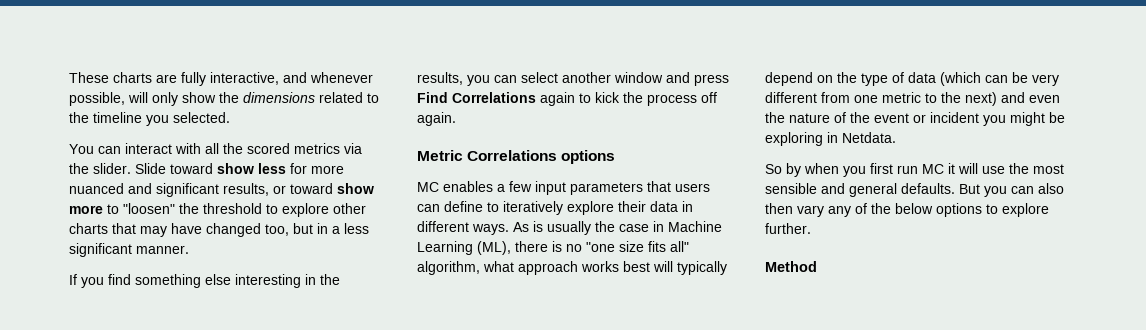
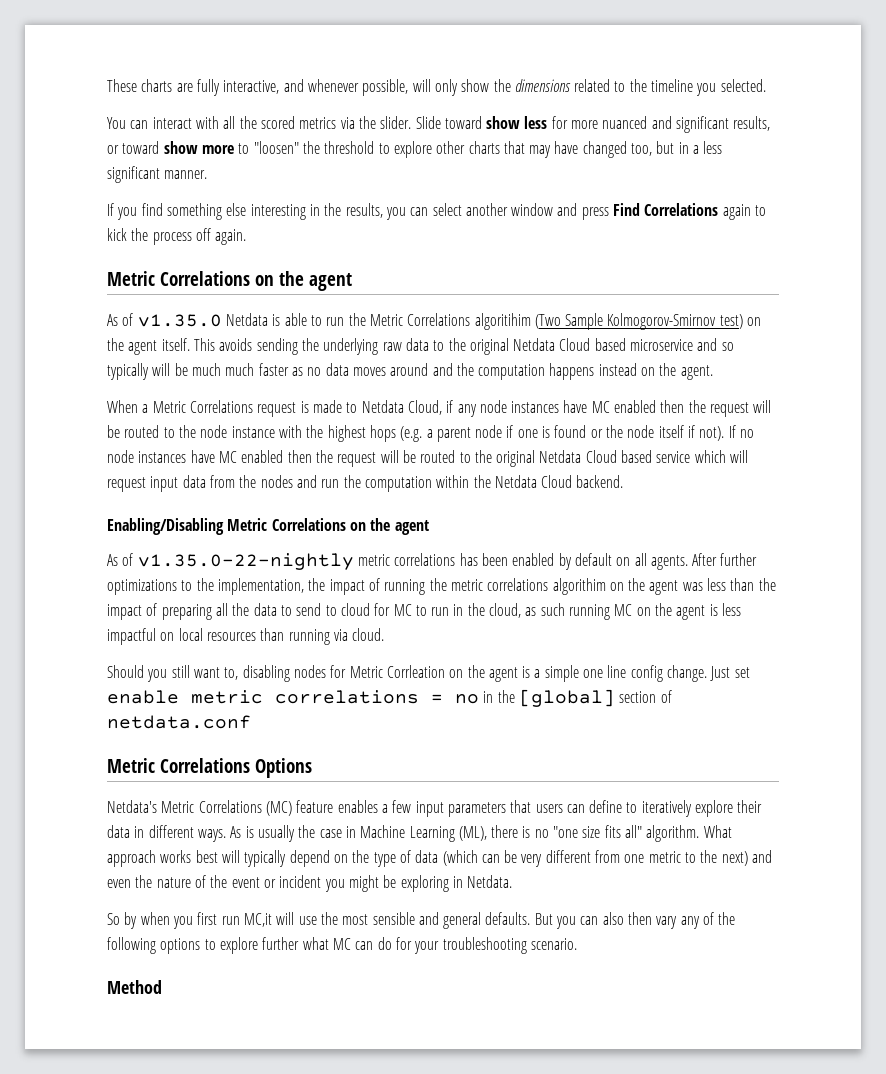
[561,150,616,164] [417,182,439,192] options // MC -> [255,271,352,291] [107,313,762,330] [107,338,734,355] [107,363,713,380] [107,400,772,417] [107,425,755,442] [107,450,749,467] [107,475,624,492] [107,518,429,535] [107,553,758,570] [107,578,776,595] [107,603,742,620] [107,628,385,645] [107,665,750,682] [107,689,672,707] [107,715,251,729] [107,758,312,778] [107,800,334,816] on the agent // As of v1.35.0 Netdata is able to run the Metric Correlations algoritihim (Two Sample Kolmogorov-Smirnov test) on the agent itself. This avoids sending the underlying raw data to the original Netdata Cloud based microservice and so typically will be much much faster as no data moves around and the computation happens instead on the agent. // When a Metric Correlations request is made to Netdata Cloud, if any node instances have MC enabled then the request will be routed to the node instance with the highest hops (e.g. a parent node if one is found or the node itself if not). If no node instances have MC enabled then the request will be routed to the original Netdata Cloud based service which will request input data from the nodes and run the computation within the Netdata Cloud backend. // Enabling/Disabling Metric Correlations on the agent // As of v1.35.0-22-nightly metric correlations has been enabled by default on all agents. After further optimizations to the implementation, the impact of running the metric correlations algorithim on the agent was less than the impact of preparing all the data to send to cloud for MC to run in the cloud, as such running MC on the agent is less impactful on local resources than running via cloud. // Should you still want to, disabling nodes for Metric Corrleation on the agent is a simple one line config change. Just set enable metric correlations = no in the [global] section of netdata.conf // Metric Correlations Options // Netdata's Metric Correlations (MC) feature
[417,261,514,275] algorithm, what -> [646,825,732,842] algorithm. What
[922,163,955,174] MC it -> [243,913,272,927] MC,it
[895,203,933,214] below -> [107,937,156,954] following
[765,223,811,234] further. -> [262,937,577,954] further what MC can do for your troubleshooting scenario.

